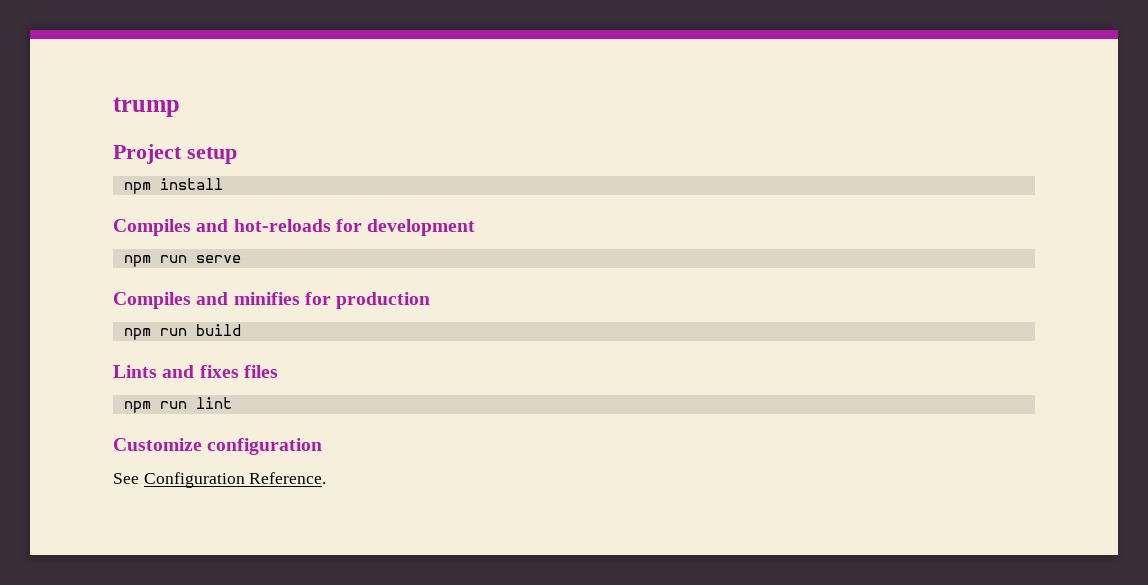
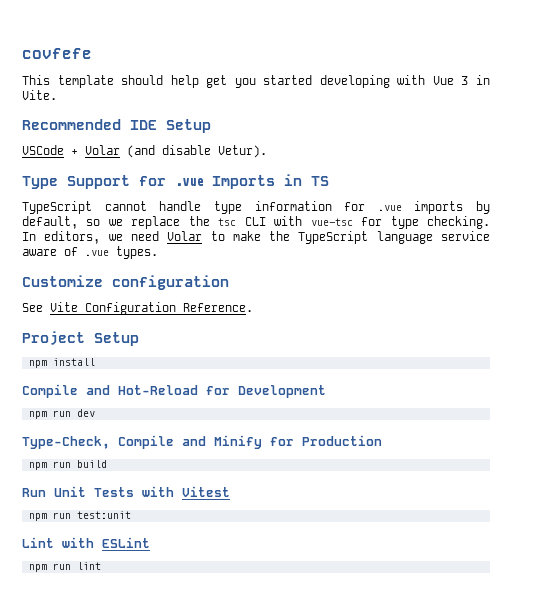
[113,97,180,117] trump -> [22,48,92,59] [22,75,491,88] [22,90,57,100] [22,119,211,133] [22,145,267,158] [22,174,329,189] [22,201,490,214] [22,216,490,229] [22,231,491,244] [22,246,158,259] [22,275,229,290] [22,302,253,315] covfefe // This template should help get you started developing with Vue 3 in Vite. // Recommended IDE Setup // VSCode + Volar (and disable Vetur). // Type Support for .vue Imports in TS // TypeScript cannot handle type information for .vue imports by default, so we replace the tsc CLI with vue-tsc for type checking. In editors, we need Volar to make the TypeScript language service aware of .vue types. // Customize configuration // See Vite Configuration Reference.
[187,147,237,164] setup -> [94,332,139,346] Setup
[113,219,476,236] [123,255,241,267] [113,292,431,309] [123,324,241,340] [113,365,278,378] [123,397,232,413] [113,438,323,455] [113,472,327,488] Compiles and hot-reloads for development // npm run serve // Compiles and minifies for production // npm run build // Lints and fixes files // npm run lint // Customize configuration // See Configuration Reference. -> [22,384,326,398] [28,409,95,419] [22,435,382,449] [28,460,107,470] [22,486,230,497] [28,511,131,521] [22,537,150,548] [28,562,101,572] Compile and Hot-Reload for Development // npm run dev // Type-Check, Compile and Minify for Production // npm run build // Run Unit Tests with Vitest // npm run test:unit // Lint with ESLint // npm run lint

